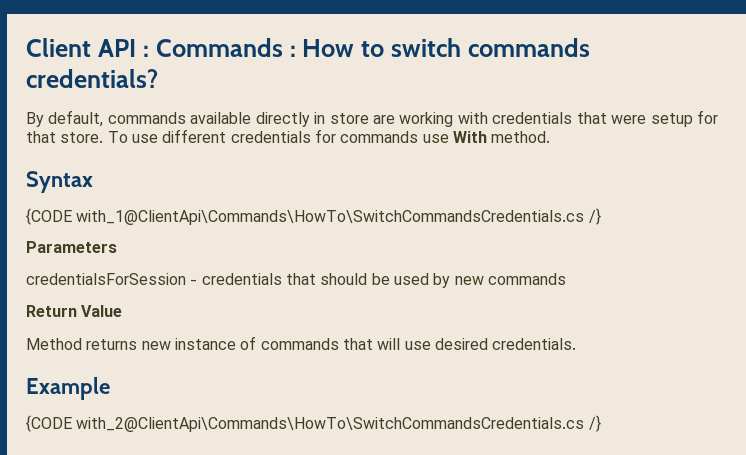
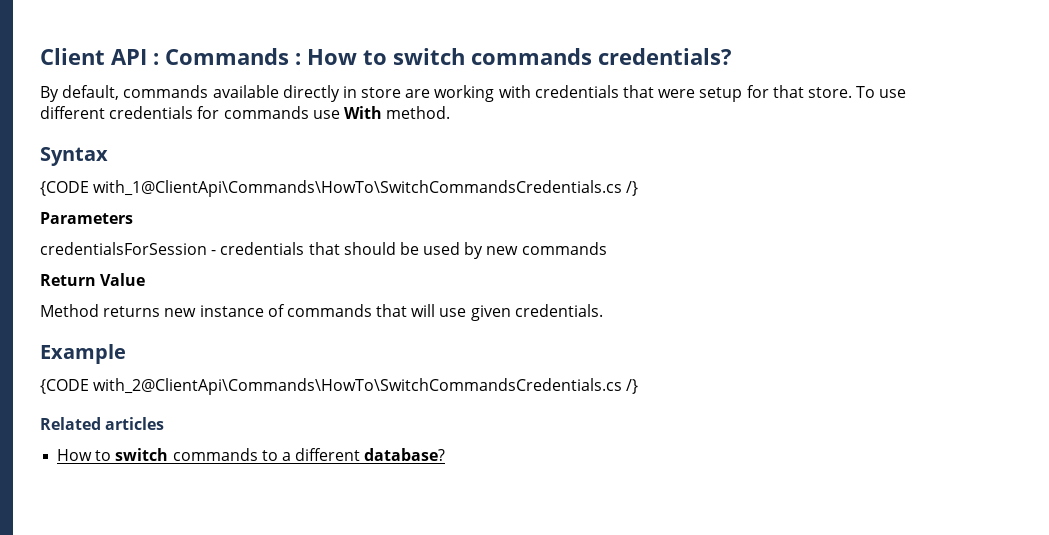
[434,338,488,350] desired -> [470,305,511,321] given
(601, 423) none -> [40,417,165,430] [57,448,446,461] // Related articles // How to switch commands to a different database?

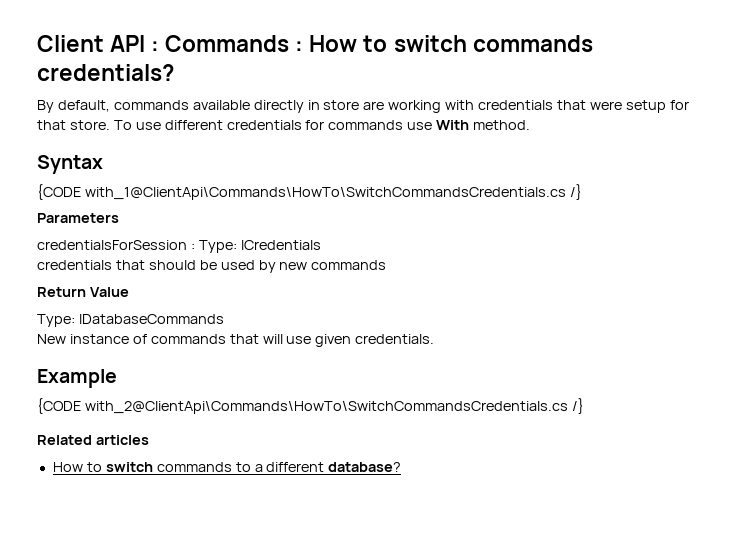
[211,250,217,255] - -> [190,240,321,253] : Type: ICredentials //
[40,304,197,317] Method returns new -> [37,314,224,327] [37,334,66,344] Type: IDatabaseCommands // New

